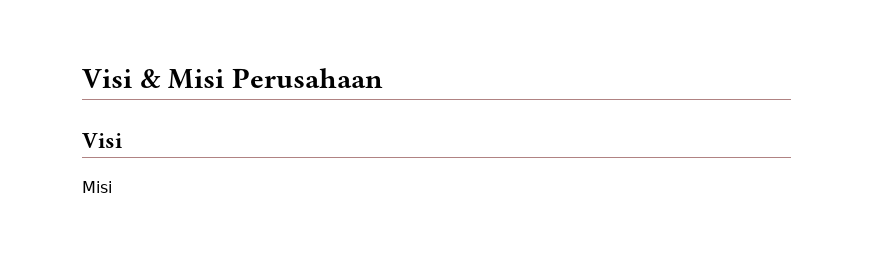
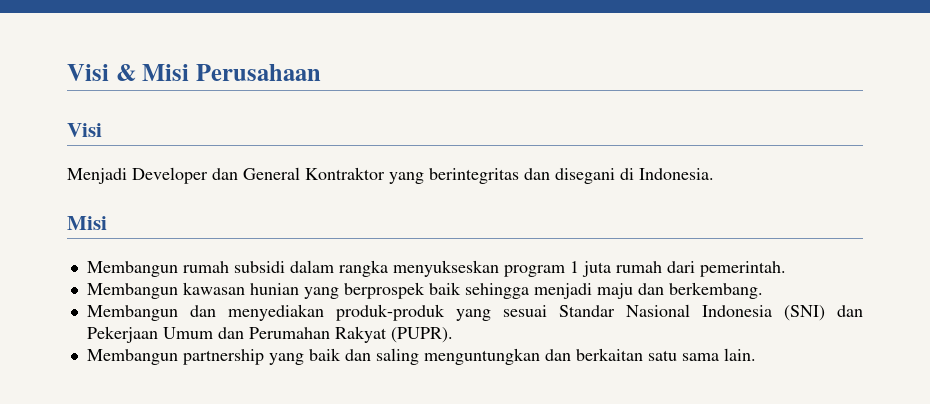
[82,181,112,193] Misi -> [67,167,714,184] [67,216,107,230] [86,260,786,277] [86,282,763,299] [86,304,863,321] [86,326,453,343] [86,348,756,365] Menjadi Developer dan General Kontraktor yang berintegritas dan disegani di Indonesia. // Misi // Membangun rumah subsidi dalam rangka menyukseskan program 1 juta rumah dari pemerintah. // Membangun kawasan hunian yang berprospek baik sehingga menjadi maju dan berkembang. // Membangun dan menyediakan produk-produk yang sesuai Standar Nasional Indonesia (SNI) dan Pekerjaan Umum dan Perumahan Rakyat (PUPR). // Membangun partnership yang baik dan saling menguntungkan dan berkaitan satu sama lain.

